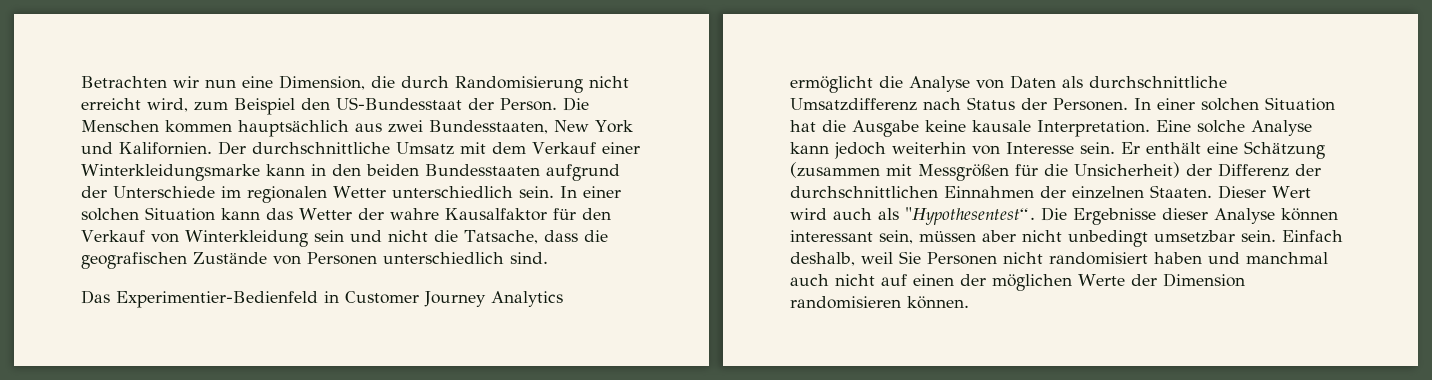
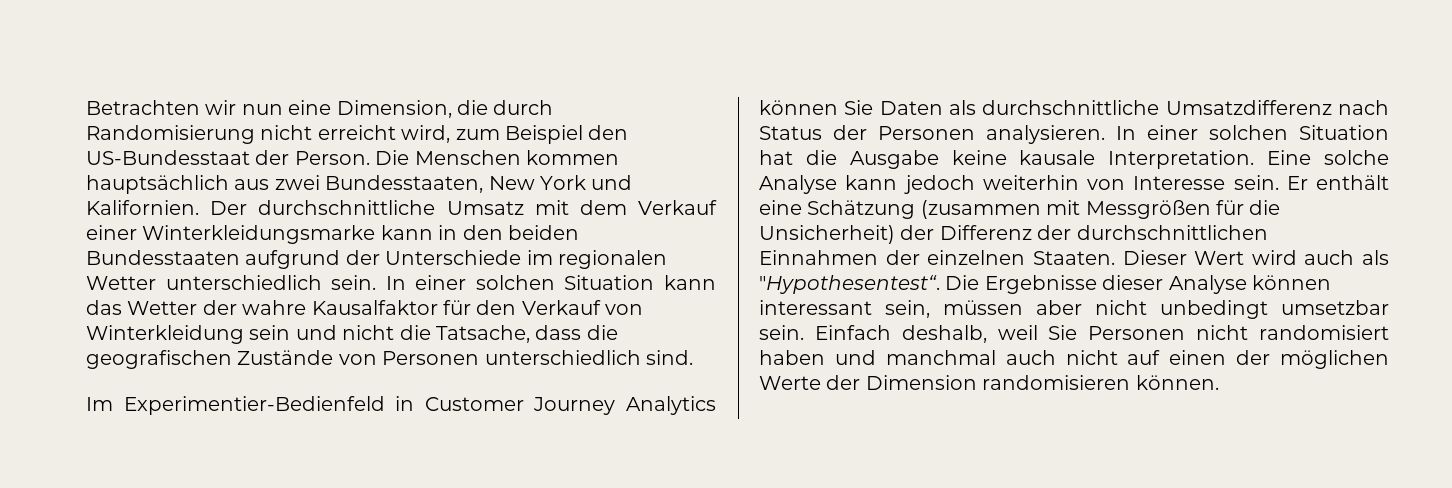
[81,290,110,304] Das -> [86,397,113,411] Im
[790,76,1004,93] ermöglicht die Analyse von -> [759,100,874,115] können Sie
[1053,98,1128,111] Personen. -> [878,125,1105,144] Personen analysieren.

